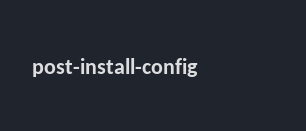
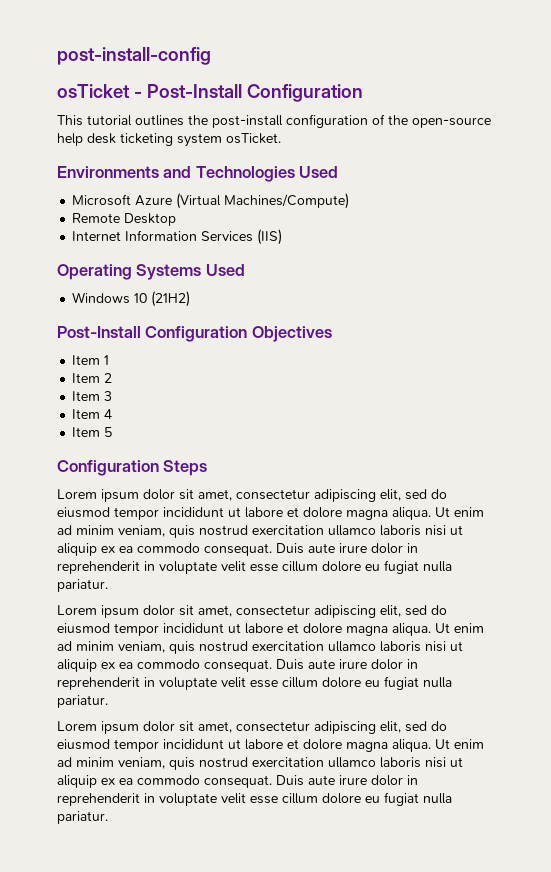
(198, 67) none -> [57,84,363,102] [57,114,491,128] [57,133,281,147] [57,166,339,182] [72,193,350,209] [72,213,177,226] [72,229,283,245] [57,264,245,280] [72,291,191,307] [57,326,332,342] [72,355,110,365] [72,373,113,383] [72,391,113,401] [72,409,113,419] [72,427,113,437] [57,460,208,476] [57,489,447,502] [57,507,484,520] [57,525,463,538] [57,543,418,556] [57,560,452,574] [57,579,108,592] [57,605,447,618] [57,623,484,636] [57,641,463,654] [57,659,418,672] [57,676,452,690] [57,695,108,708] [57,721,447,734] [57,739,484,752] [57,757,463,770] [57,775,418,788] [57,792,452,806] [57,811,108,824] // osTicket - Post-Install Configuration // This tutorial outlines the post-install configuration of the open-source help desk ticketing system osTicket. // Environments and Technologies Used // Microsoft Azure (Virtual Machines/Compute) // Remote Desktop // Internet Information Services (IIS) // Operating Systems Used // Windows 10 (21H2) // Post-Install Configuration Objectives // Item 1 // Item 2 // Item 3 // Item 4 // Item 5 // Configuration Steps // Lorem ipsum dolor sit amet, consectetur adipiscing elit, sed do eiusmod tempor incididunt ut labore et dolore magna aliqua. Ut enim ad minim veniam, quis nostrud exercitation ullamco laboris nisi ut aliquip ex ea commodo consequat. Duis aute irure dolor in reprehenderit in voluptate velit esse cillum dolore eu fugiat nulla pariatur. // Lorem ipsum dolor sit amet, consectetur adipiscing elit, sed do eiusmod tempor incididunt ut labore et dolore magna aliqua. Ut enim ad minim veniam, quis nostrud exercitation ullamco laboris nisi ut aliquip ex ea commodo consequat. Duis aute irure dolor in reprehenderit in voluptate velit esse cillum dolore eu fugiat nulla pariatur. // Lorem ipsum dolor sit amet, consectetur adipiscing elit, sed do eiusmod tempor incididunt ut labore et dolore magna aliqua. Ut enim ad minim veniam, quis nostrud exercitation ullamco laboris nisi ut aliquip ex ea commodo consequat. Duis aute irure dolor in reprehenderit in voluptate velit esse cillum dolore eu fugiat nulla pariatur.

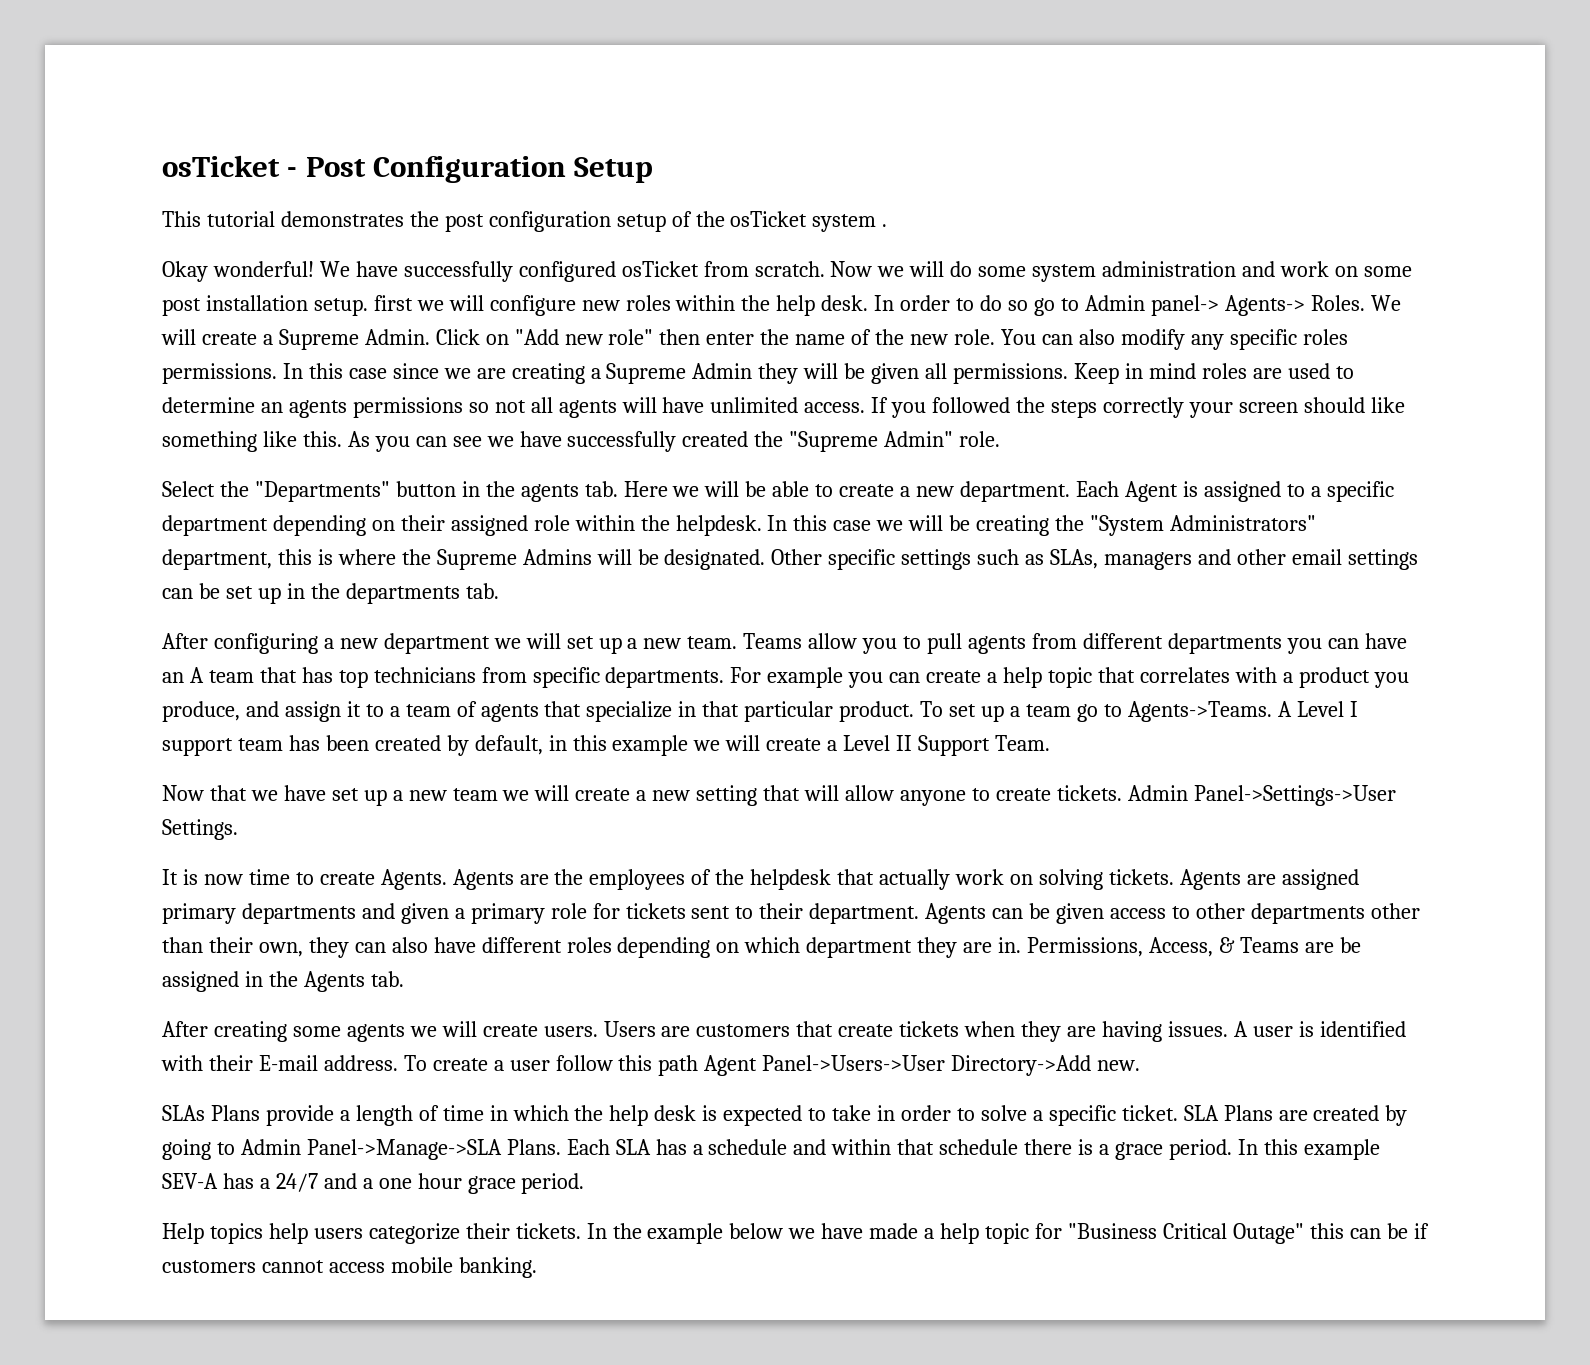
[57,47,211,65] post-install-config // -> (162, 166) none
[146,84,363,102] Post-Install Configuration -> [305,156,654,183] Post Configuration Setup
[135,114,491,128] [57,133,281,147] [57,166,339,182] [72,193,350,209] [72,213,177,226] [72,229,283,245] [57,264,245,280] [72,291,191,307] [57,326,332,342] [72,355,110,365] [72,373,113,383] [72,391,113,401] [72,409,113,419] [72,427,113,437] [57,460,208,476] [57,489,447,502] [57,507,484,520] [57,525,463,538] [57,543,418,556] [57,560,452,574] [57,579,108,592] [57,605,447,618] [57,623,484,636] [57,641,463,654] [57,659,418,672] [57,676,452,690] [57,695,108,708] [57,721,447,734] [57,739,484,752] [57,757,463,770] [57,775,418,788] [57,792,452,806] [57,811,108,824] outlines the post-install configuration of the open-source help desk ticketing system osTicket. // Environments and Technologies Used // Microsoft Azure (Virtual Machines/Compute) // Remote Desktop // Internet Information Services (IIS) // Operating Systems Used // Windows 10 (21H2) // Post-Install Configuration Objectives // Item 1 // Item 2 // Item 3 // Item 4 // Item 5 // Configuration Steps // Lorem ipsum dolor sit amet, consectetur adipiscing elit, sed do eiusmod tempor incididunt ut labore et dolore magna aliqua. Ut enim ad minim veniam, quis nostrud exercitation ullamco laboris nisi ut aliquip ex ea commodo consequat. Duis aute irure dolor in reprehenderit in voluptate velit esse cillum dolore eu fugiat nulla pariatur. // Lorem ipsum dolor sit amet, consectetur adipiscing elit, sed do eiusmod tempor incididunt ut labore et dolore magna aliqua. Ut enim ad minim veniam, quis nostrud exercitation ullamco laboris nisi ut aliquip ex ea commodo consequat. Duis aute irure dolor in reprehenderit in voluptate velit esse cillum dolore eu fugiat nulla pariatur. // Lorem ipsum dolor sit amet, consectetur adipiscing elit, sed do eiusmod tempor incididunt ut labore et dolore magna aliqua. Ut enim ad minim veniam, quis nostrud exercitation ullamco laboris nisi ut aliquip ex ea commodo consequat. Duis aute irure dolor in reprehenderit in voluptate velit esse cillum dolore eu fugiat nulla pariatur. -> [280,211,888,232] [162,261,1412,282] [162,295,1401,316] [161,329,1348,350] [162,363,1354,384] [162,397,1405,418] [162,431,1001,452] [162,481,1394,502] [162,515,1316,536] [162,549,1418,570] [162,583,499,604] [162,633,1407,654] [162,667,1409,688] [162,701,1358,722] [162,735,1050,756] [162,785,1396,806] [162,819,238,840] [162,869,1359,890] [162,903,1420,924] [162,937,1361,958] [162,971,404,992] [162,1021,1406,1042] [161,1055,1141,1076] [162,1105,1408,1126] [162,1139,1380,1160] [162,1173,585,1194] [162,1223,1429,1244] [162,1257,537,1278] demonstrates the post configuration setup of the osTicket system . // Okay wonderful! We have successfully configured osTicket from scratch. Now we will do some system administration and work on some post installation setup. first we will configure new roles within the help desk. In order to do so go to Admin panel-> Agents-> Roles. We will create a Supreme Admin. Click on "Add new role" then enter the name of the new role. You can also modify any specific roles permissions. In this case since we are creating a Supreme Admin they will be given all permissions. Keep in mind roles are used to determine an agents permissions so not all agents will have unlimited access. If you followed the steps correctly your screen should like something like this. As you can see we have successfully created the "Supreme Admin" role. // Select the "Departments" button in the agents tab. Here we will be able to create a new department. Each Agent is assigned to a specific department depending on their assigned role within the helpdesk. In this case we will be creating the "System Administrators" department, this is where the Supreme Admins will be designated. Other specific settings such as SLAs, managers and other email settings can be set up in the departments tab. // After configuring a new department we will set up a new team. Teams allow you to pull agents from different departments you can have an A team that has top technicians from specific departments. For example you can create a help topic that correlates with a product you produce, and assign it to a team of agents that specialize in that particular product. To set up a team go to Agents->Teams. A Level I support team has been created by default, in this example we will create a Level II Support Team. // Now that we have set up a new team we will create a new setting that will allow anyone to create tickets. Admin Panel->Settings->User Settings. // It is now time to create Agents. Agents are the employees of the helpdesk that actually work on solving tickets. Agents are assigned primary departments and given a primary role for tickets sent to their department. Agents can be given access to other departments other than their own, they can also have different roles depending on which department they are in. Permissions, Access, & Teams are be assigned in the Agents tab. // After creating some agents we will create users. Users are customers that create tickets when they are having issues. A user is identified with their E-mail address. To create a user follow this path Agent Panel->Users->User Directory->Add new. // SLAs Plans provide a length of time in which the help desk is expected to take in order to solve a specific ticket. SLA Plans are created by going to Admin Panel->Manage->SLA Plans. Each SLA has a schedule and within that schedule there is a grace period. In this example SEV-A has a 24/7 and a one hour grace period. // Help topics help users categorize their tickets. In the example below we have made a help topic for "Business Critical Outage" this can be if customers cannot access mobile banking.

